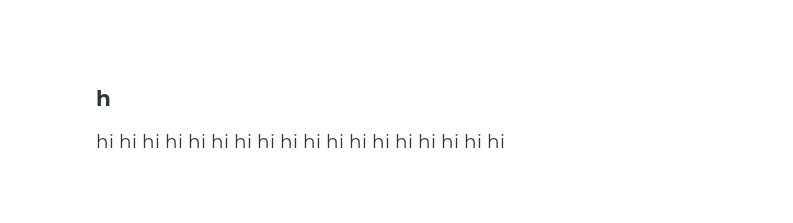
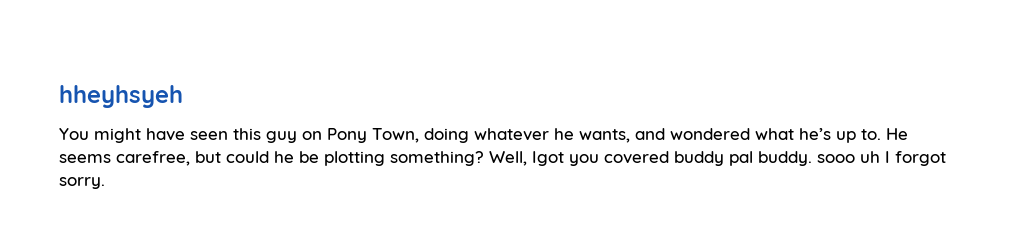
[96,90,111,106] [96,134,505,148] h // hi hi hi hi hi hi hi hi hi hi hi hi hi hi hi hi hi hi -> [59,85,183,108] [59,128,908,143] [59,151,946,166] [59,177,105,189] hheyhsyeh // You might have seen this guy on Pony Town, doing whatever he wants, and wondered what he’s up to. He seems carefree, but could he be plotting something? Well, Igot you covered buddy pal buddy. sooo uh I forgot sorry.

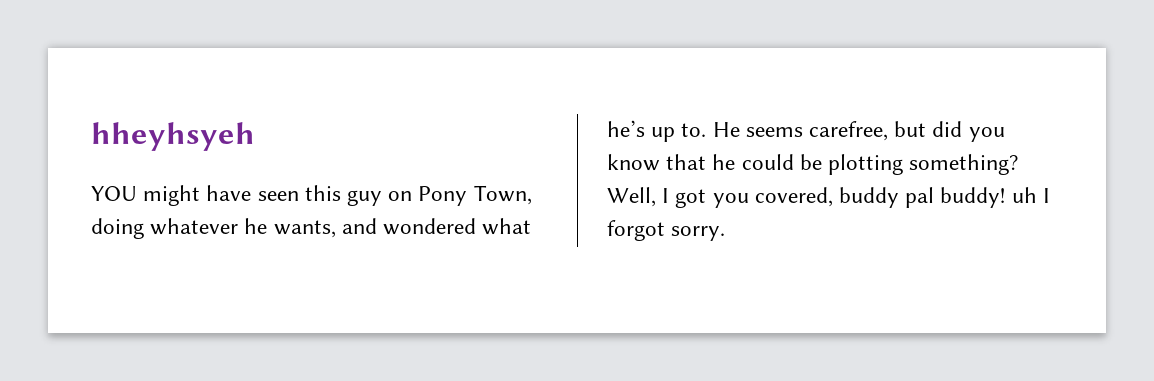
[59,128,89,140] You -> [91,186,137,201] YOU
[226,151,855,166] could he be plotting something? Well, Igot you covered buddy pal buddy. sooo -> [932,121,1005,142] [607,154,1019,175] [607,187,1006,208] did you know that he could be plotting something? Well, I got you covered, buddy pal buddy!

